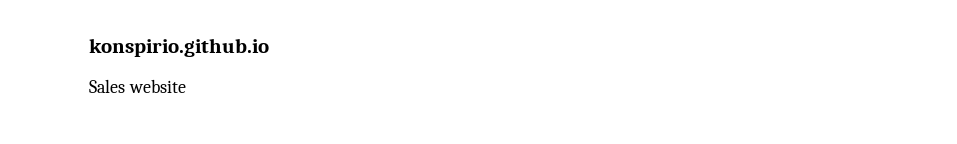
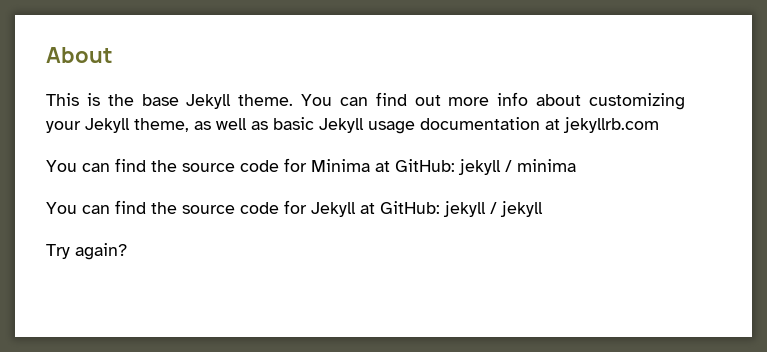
[89,38,269,57] [89,79,186,93] konspirio.github.io // Sales website -> [46,47,113,63] [46,92,686,110] [46,117,659,134] [46,158,576,175] [46,200,543,217] [46,243,127,260] About // This is the base Jekyll theme. You can find out more info about customizing your Jekyll theme, as well as basic Jekyll usage documentation at jekyllrb.com // You can find the source code for Minima at GitHub: jekyll / minima // You can find the source code for Jekyll at GitHub: jekyll / jekyll // Try again?

